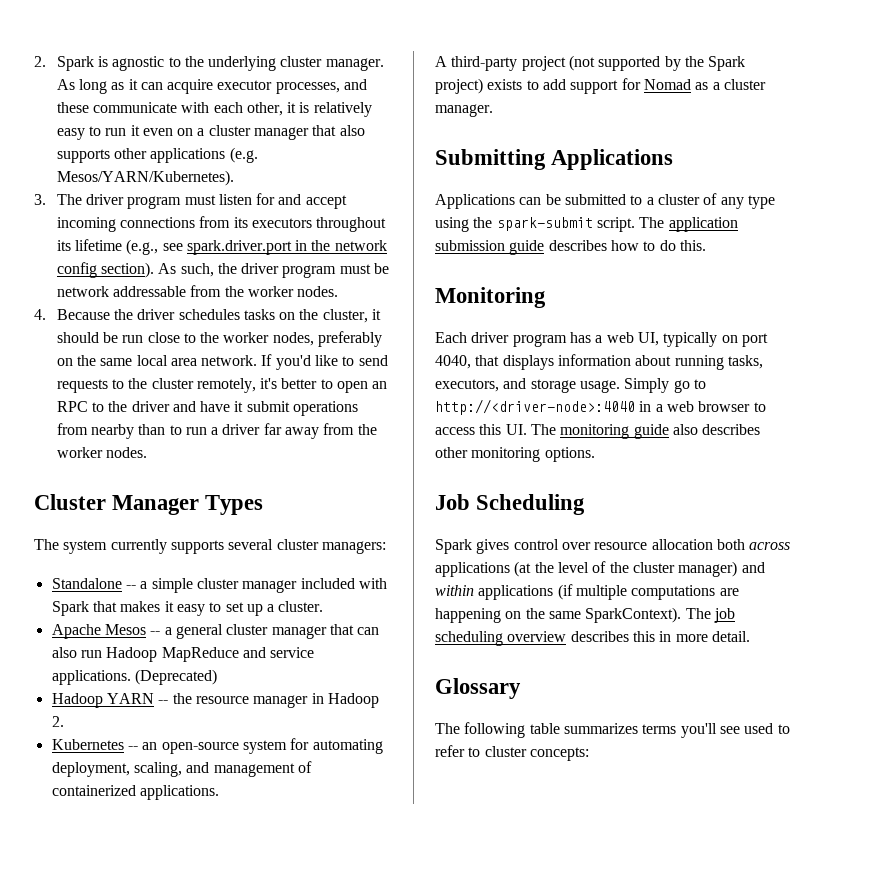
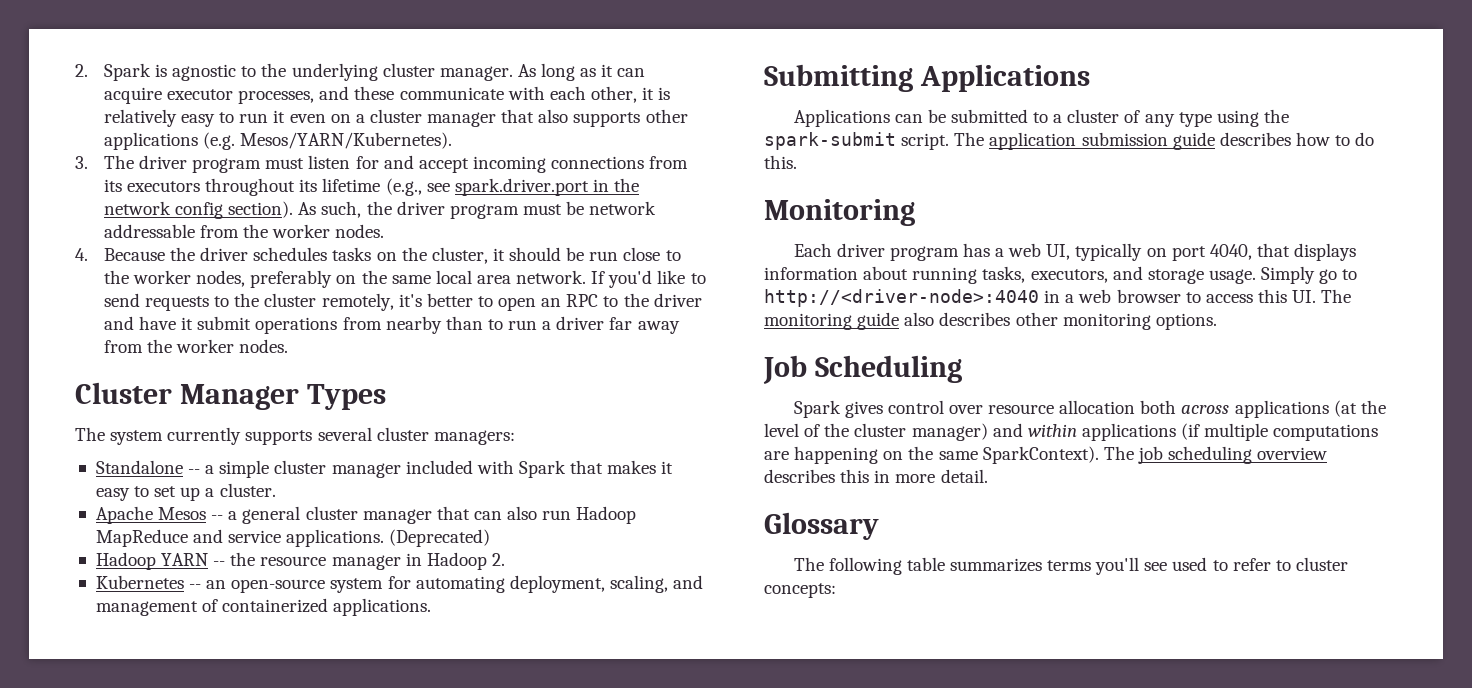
[435,55,746,71] [435,78,766,94] [435,104,493,117] // A third-party project (not supported by the Spark project) exists to add support for Nomad as a cluster manager. -> (432, 607) none

